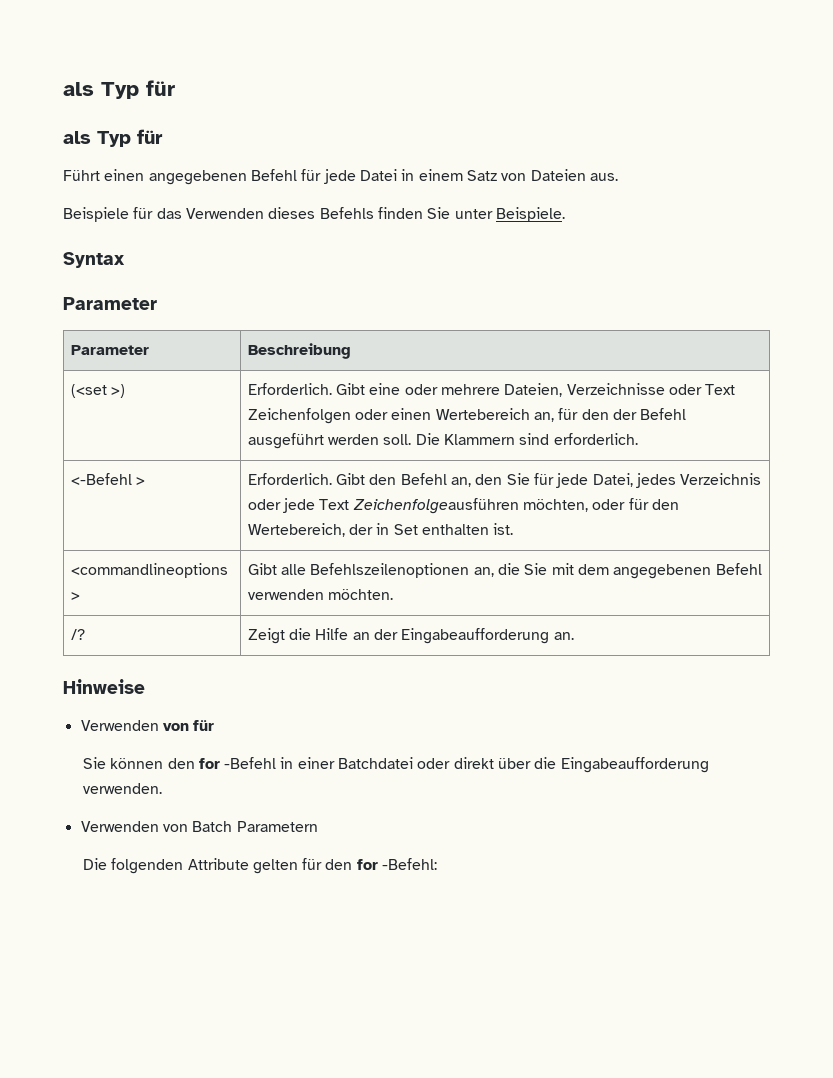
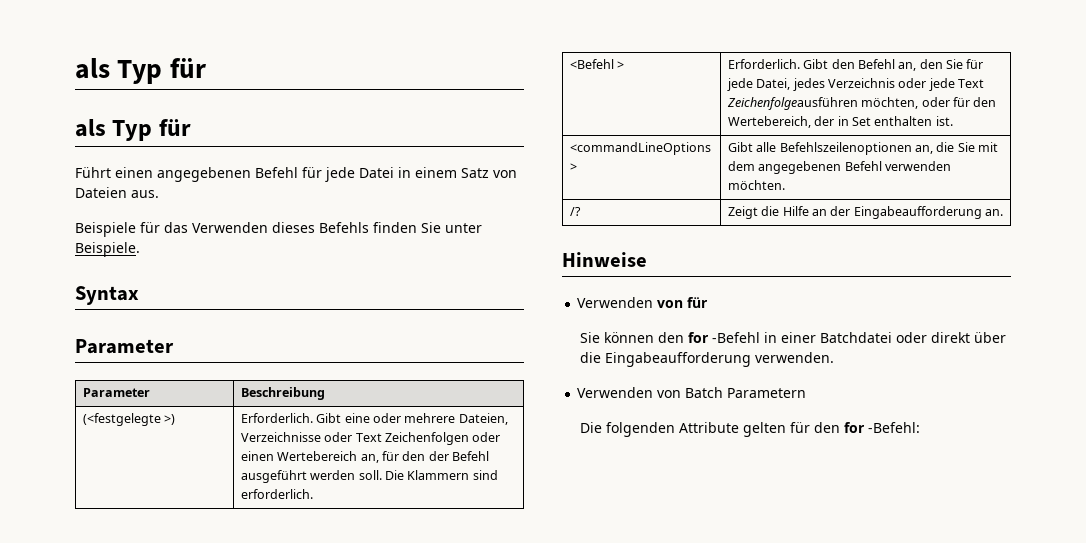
[70,384,107,398] (<set -> [82,413,161,426] (<festgelegte
[70,473,132,485] <-Befehl -> [569,59,614,69] <Befehl
[70,563,228,578] <commandlineoptions -> [569,142,711,155] <commandLineOptions

